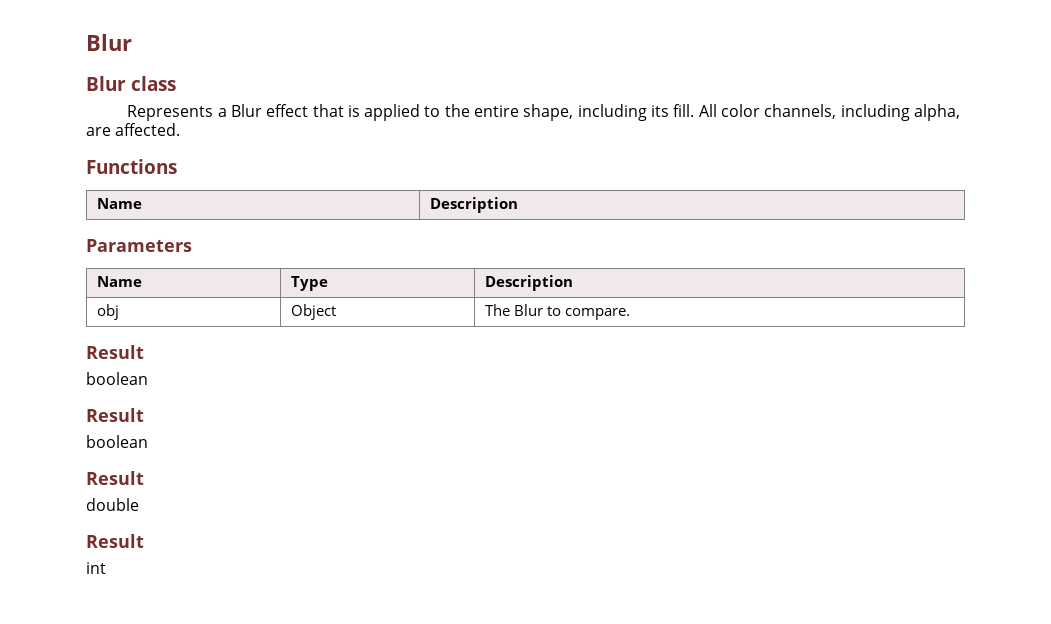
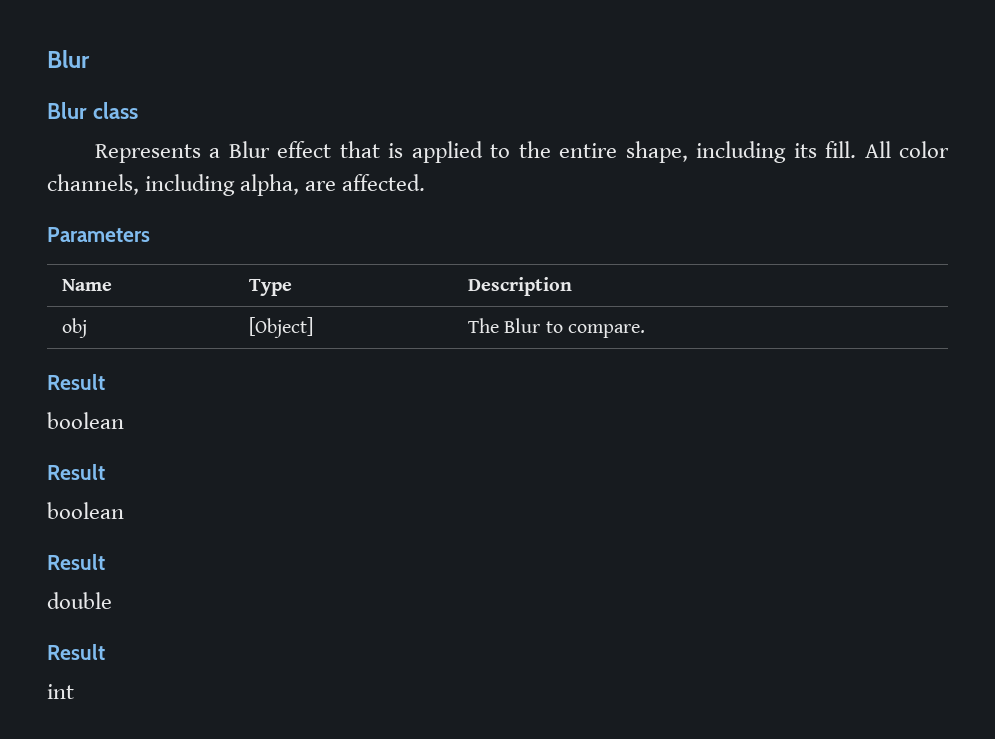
[86,159,177,174] [96,198,142,209] [429,197,518,213] // Functions // Name | Description -> (426, 182) none
[290,304,336,320] Object -> [248,317,313,338] [Object]

